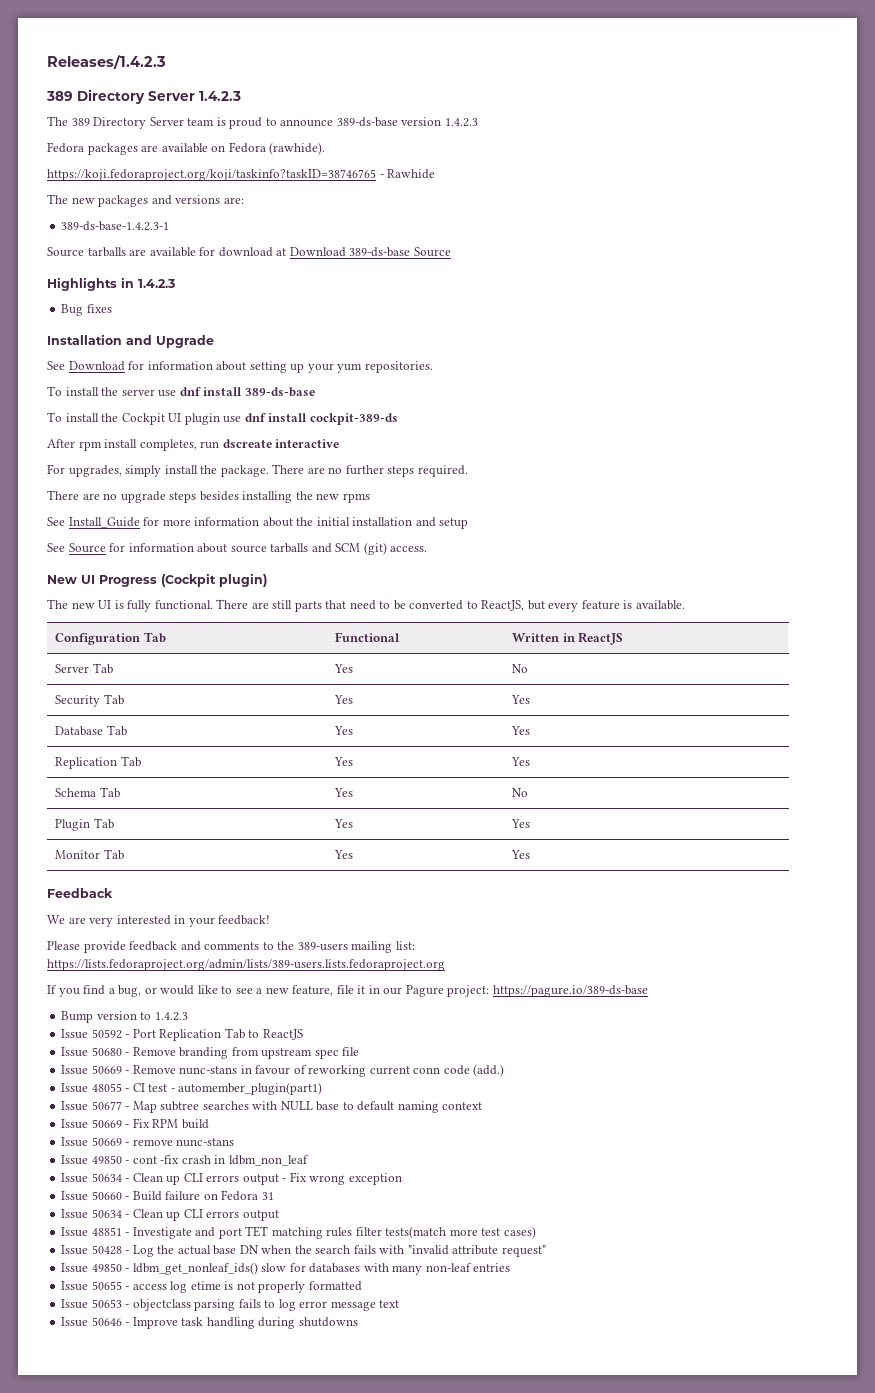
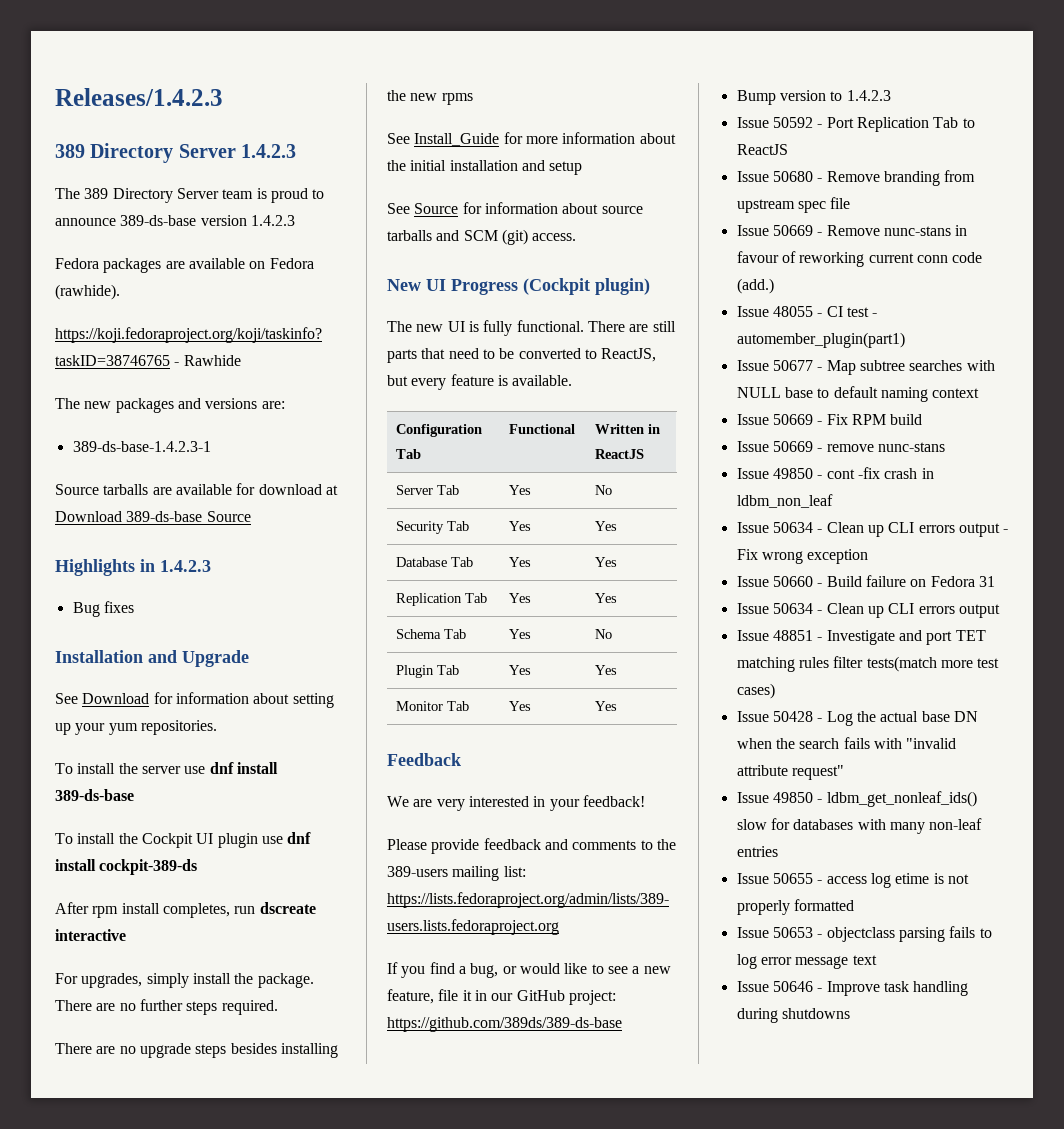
[405,985,648,997] Pagure project: https://pagure.io/389-ds-base -> [516,990,616,1005] [387,1017,622,1032] GitHub project: https://github.com/389ds/389-ds-base

